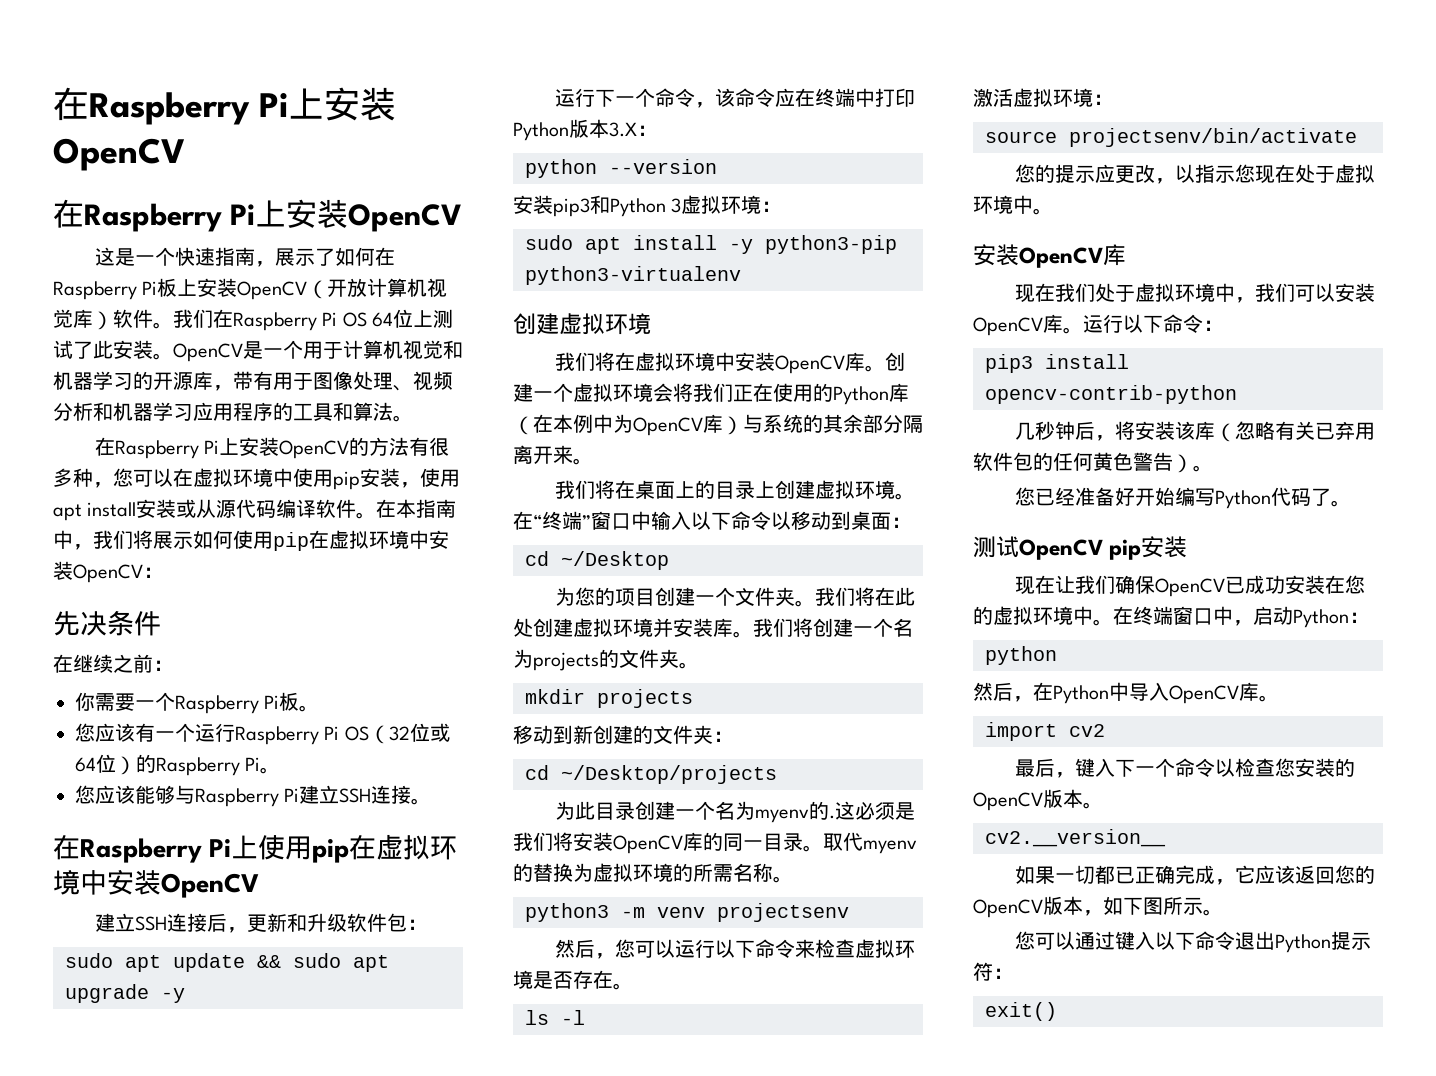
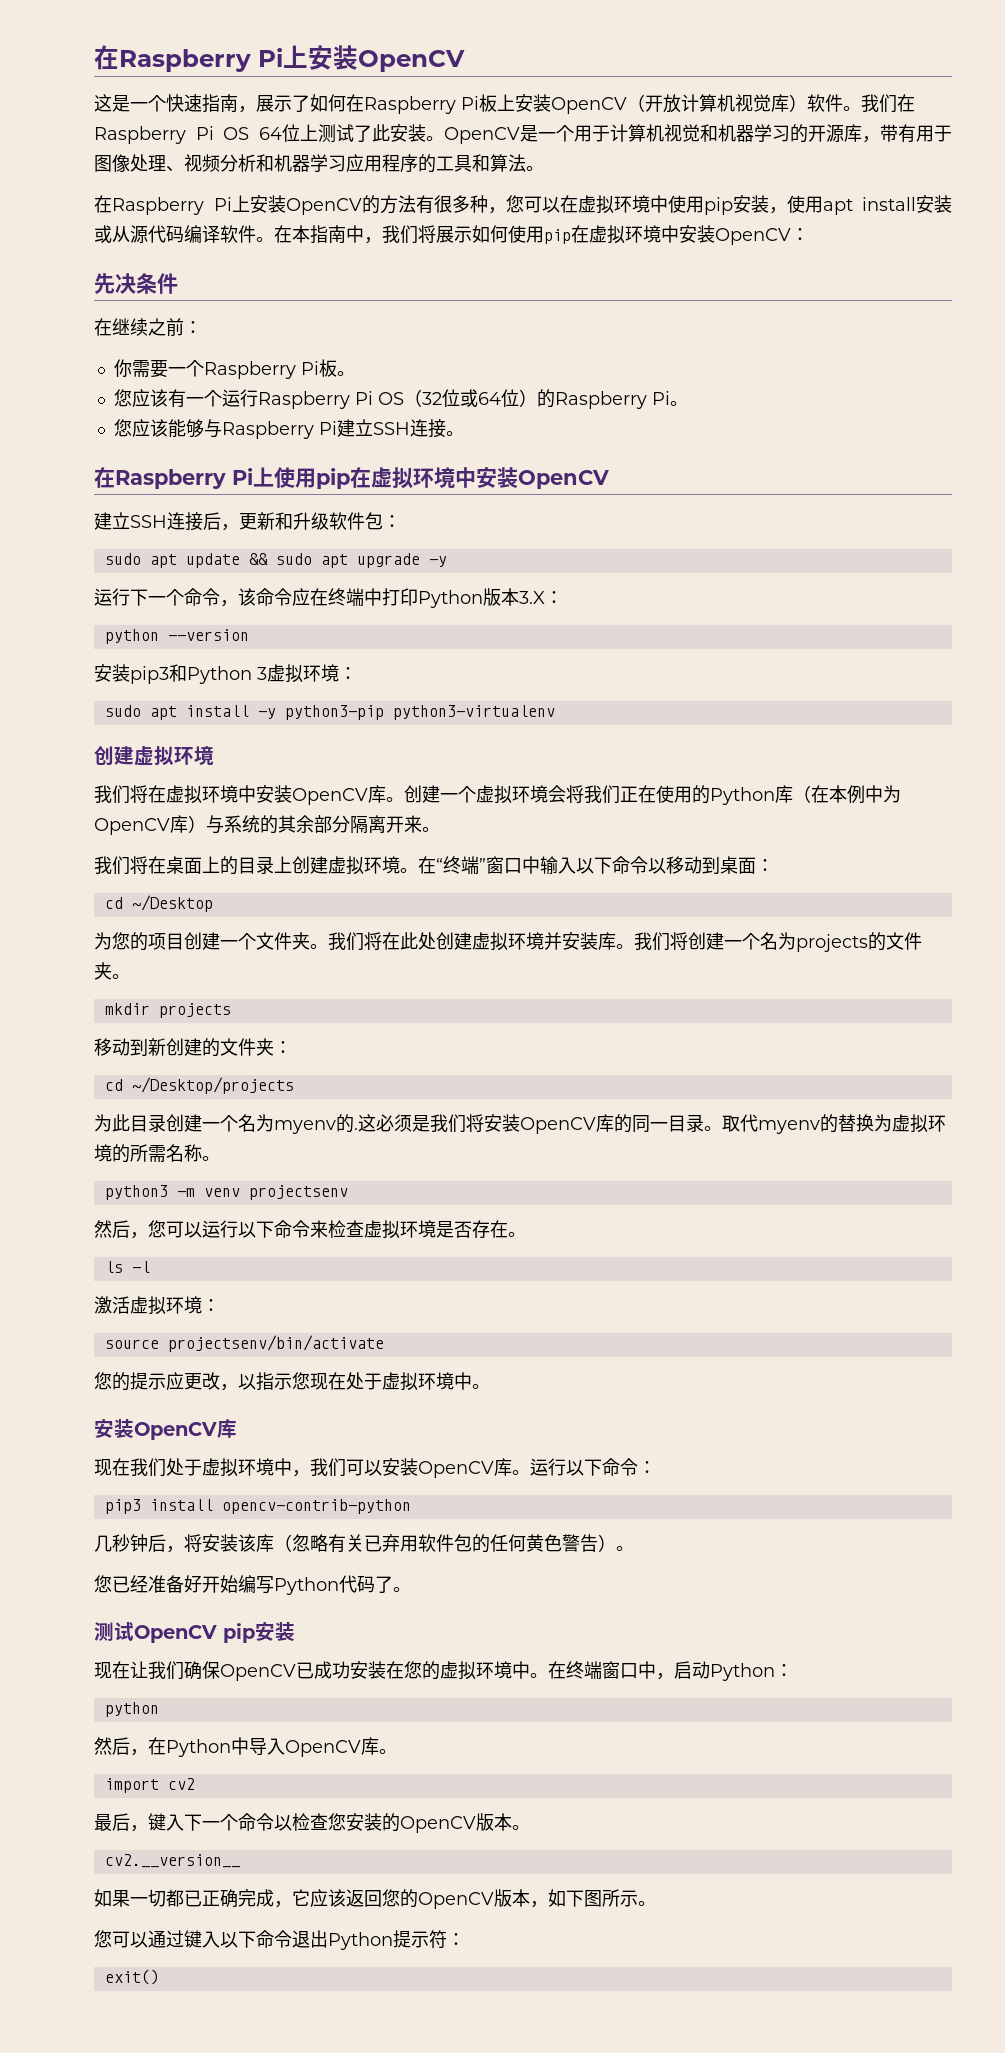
[53,87,396,125] [53,138,185,171] [53,199,463,232] 在Raspberry Pi上安装OpenCV // 在Raspberry Pi上安装OpenCV -> [94,45,465,72] 在Raspberry Pi上安装OpenCV

